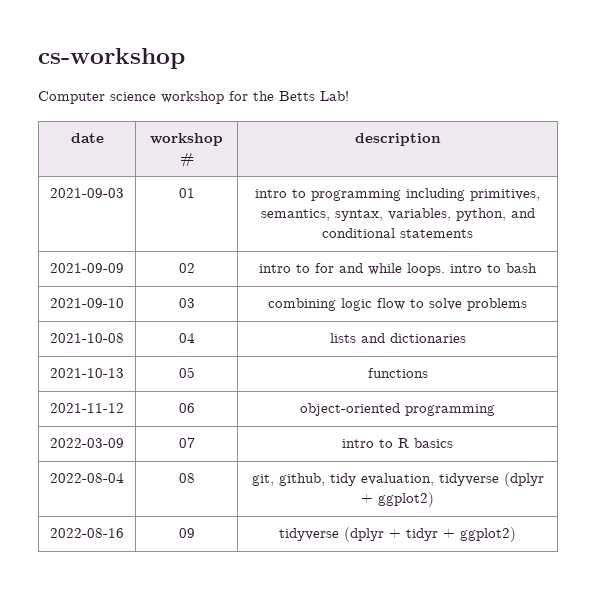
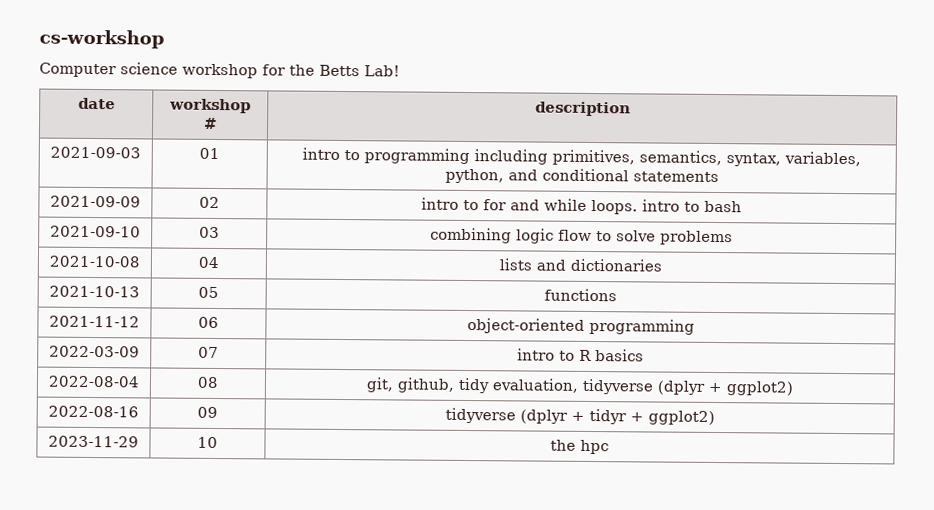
(516, 534) none -> [48,435,139,448] [197,436,218,449] [550,439,609,455] // 2023-11-29 | 10 | the hpc

